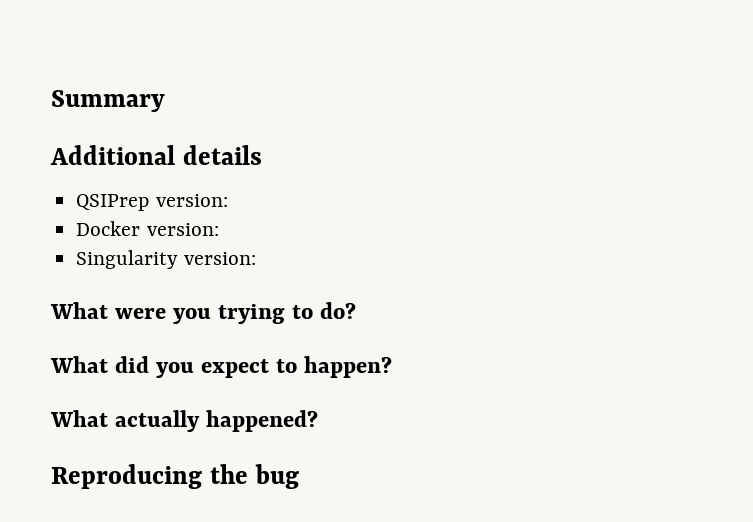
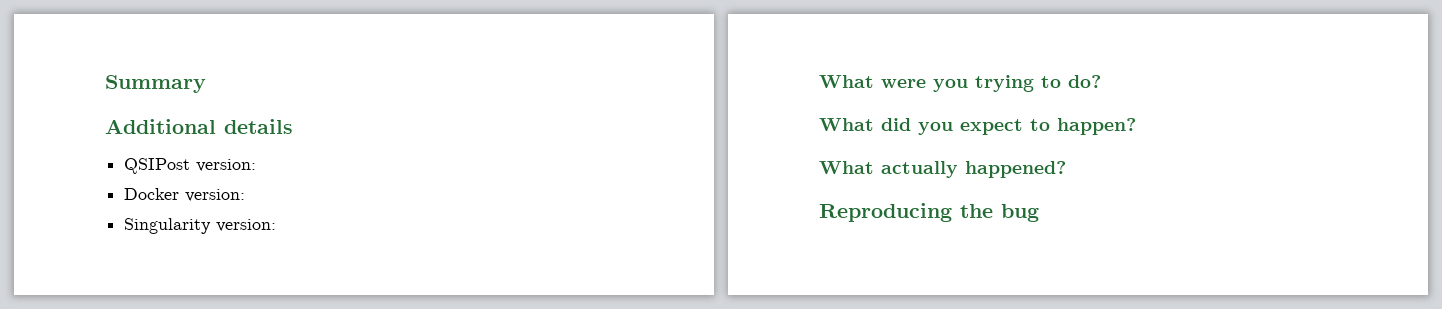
[76,194,150,211] QSIPrep -> [124,158,191,174] QSIPost

